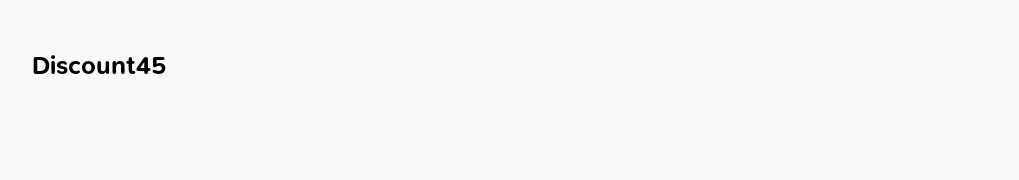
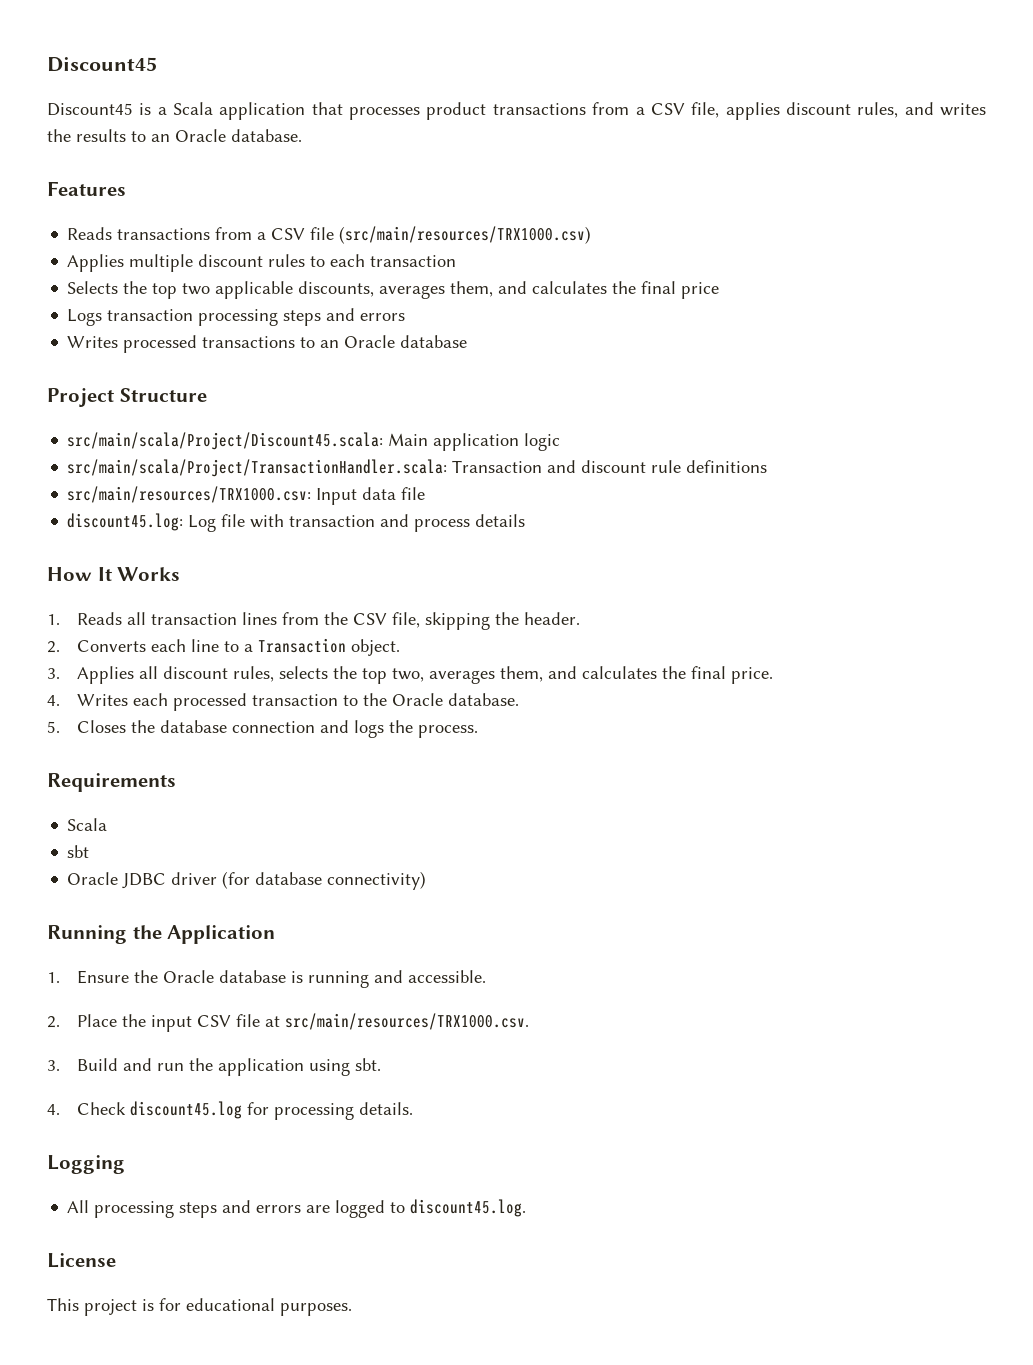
[32,55,166,75] Discount45 -> [47,57,157,72] [47,102,987,120] [47,129,302,142] [47,181,126,196] [67,226,592,244] [67,254,457,272] [67,281,720,299] [67,308,406,326] [67,335,468,353] [47,388,207,407] [67,432,561,451] [67,459,768,477] [67,486,426,505] [67,513,526,532] [47,567,181,581] [47,612,581,630] [47,638,401,656] [47,666,774,684] [47,693,520,711] [47,720,479,738] [47,773,176,792] [67,818,108,831] [67,845,90,858] [67,871,427,890] [47,925,276,944] [47,970,487,988] [47,1013,530,1032] [47,1058,382,1076] [47,1101,414,1120] [47,1155,125,1174] [67,1199,527,1218] [47,1253,116,1268] [47,1298,352,1316] Discount45 // Discount45 is a Scala application that processes product transactions from a CSV file, applies discount rules, and writes the results to an Oracle database. // Features // Reads transactions from a CSV file (src/main/resources/TRX1000.csv) // Applies multiple discount rules to each transaction // Selects the top two applicable discounts, averages them, and calculates the final price // Logs transaction processing steps and errors // Writes processed transactions to an Oracle database // Project Structure // src/main/scala/Project/Discount45.scala: Main application logic // src/main/scala/Project/TransactionHandler.scala: Transaction and discount rule definitions // src/main/resources/TRX1000.csv: Input data file // discount45.log: Log file with transaction and process details // How It Works // 1. Reads all transaction lines from the CSV file, skipping the header. // 2. Converts each line to a Transaction object. // 3. Applies all discount rules, selects the top two, averages them, and calculates the final price. // 4. Writes each processed transaction to the Oracle database. // 5. Closes the database connection and logs the process. // Requirements // Scala // sbt // Oracle JDBC driver (for database connectivity) // Running the Application // 1. Ensure the Oracle database is running and accessible. // 2. Place the input CSV file at src/main/resources/TRX1000.csv. // 3. Build and run the application using sbt. // 4. Check discount45.log for processing details. // Logging // All processing steps and errors are logged to discount45.log. // License // This project is for educational purposes.

